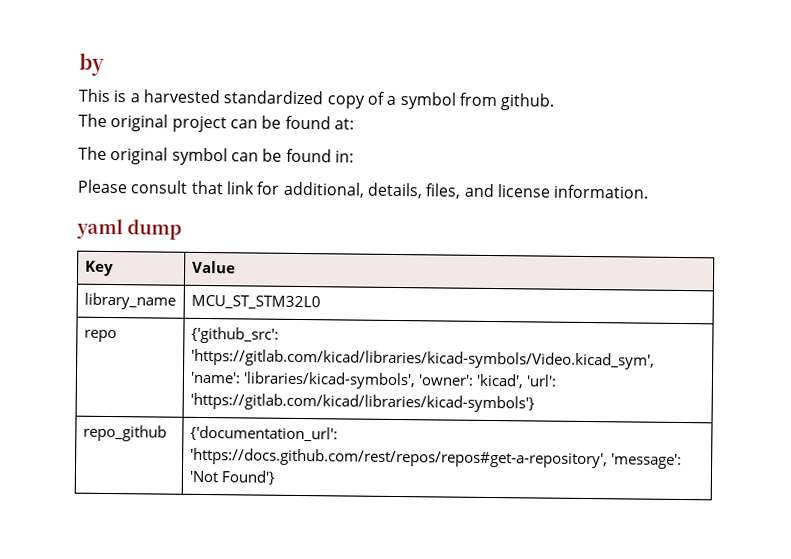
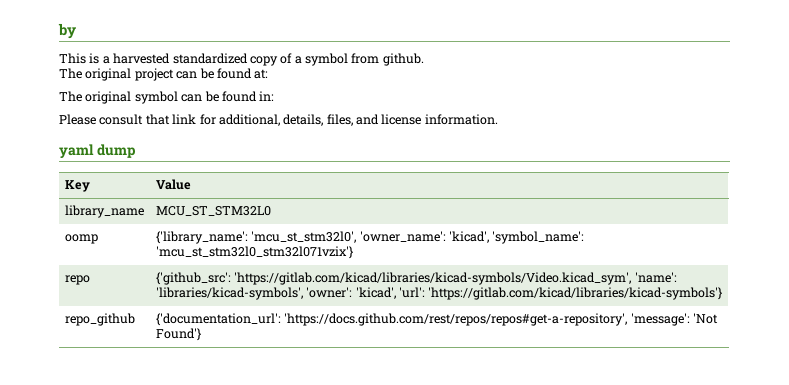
(321, 302) none -> [64,234,98,244] [155,231,585,244] [155,246,353,259] // oomp | {'library_name': 'mcu_st_stm32l0', 'owner_name': 'kicad', 'symbol_name': 'mcu_st_stm32l0_stm32l071vzix'}

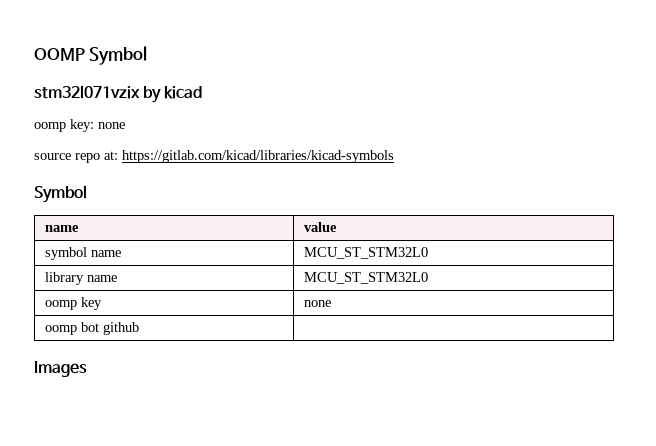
[58,23,76,39] [59,53,424,66] [59,68,269,81] [59,91,275,104] [59,114,498,126] [59,144,136,158] [64,180,90,192] [155,179,191,190] [64,205,144,218] [155,206,271,216] [64,234,98,244] [155,231,585,244] [155,246,353,259] [64,275,90,285] [155,272,677,285] [155,287,723,300] [64,313,135,326] [155,313,719,326] [155,328,201,341] by // This is a harvested standardized copy of a symbol from github. // The original project can be found at: // The original symbol can be found in: // Please consult that link for additional, details, files, and license information. // yaml dump // Key | Value // library_name | MCU_ST_STM32L0 // oomp | {'library_name': 'mcu_st_stm32l0', 'owner_name': 'kicad', 'symbol_name': 'mcu_st_stm32l0_stm32l071vzix'} // repo | {'github_src': 'https://gitlab.com/kicad/libraries/kicad-symbols/Video.kicad_sym', 'name': 'libraries/kicad-symbols', 'owner': 'kicad', 'url': 'https://gitlab.com/kicad/libraries/kicad-symbols'} // repo_github | {'documentation_url': 'https://docs.github.com/rest/repos/repos#get-a-repository', 'message': 'Not Found'} -> [34,46,148,65] [34,85,203,103] [34,119,125,132] [34,150,394,163] [34,185,87,203] [45,225,80,232] [304,222,338,232] [45,247,122,260] [304,247,429,259] [45,272,118,285] [304,272,429,284] [45,297,103,310] [304,300,332,307] [45,322,140,335] [34,361,87,377] OOMP Symbol // stm32l071vzix by kicad // oomp key: none // source repo at: https://gitlab.com/kicad/libraries/kicad-symbols // Symbol // name | value // symbol name | MCU_ST_STM32L0 // library name | MCU_ST_STM32L0 // oomp key | none // oomp bot github | // Images

